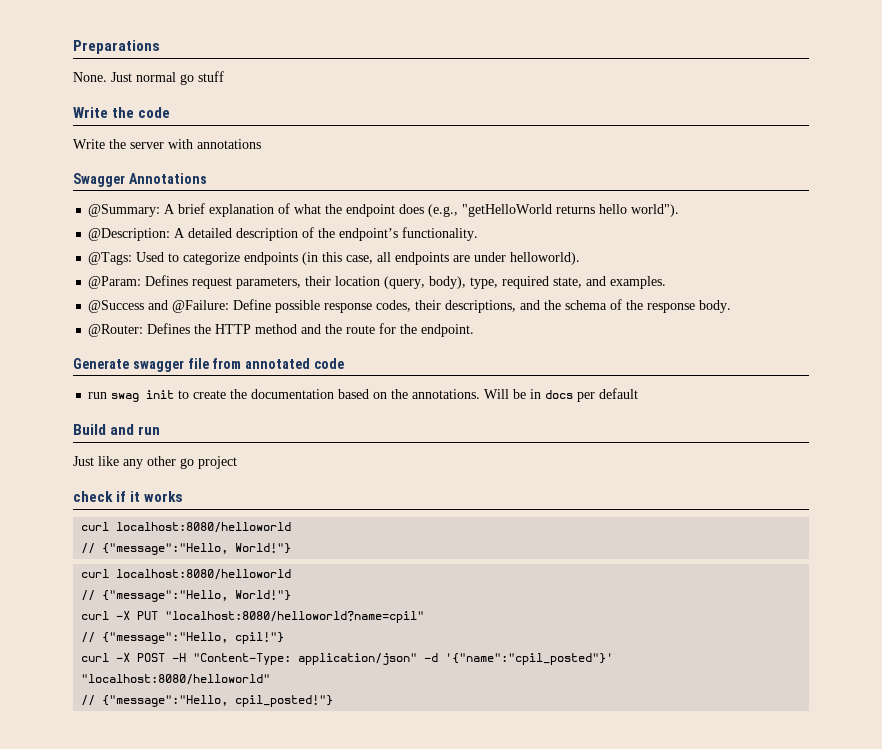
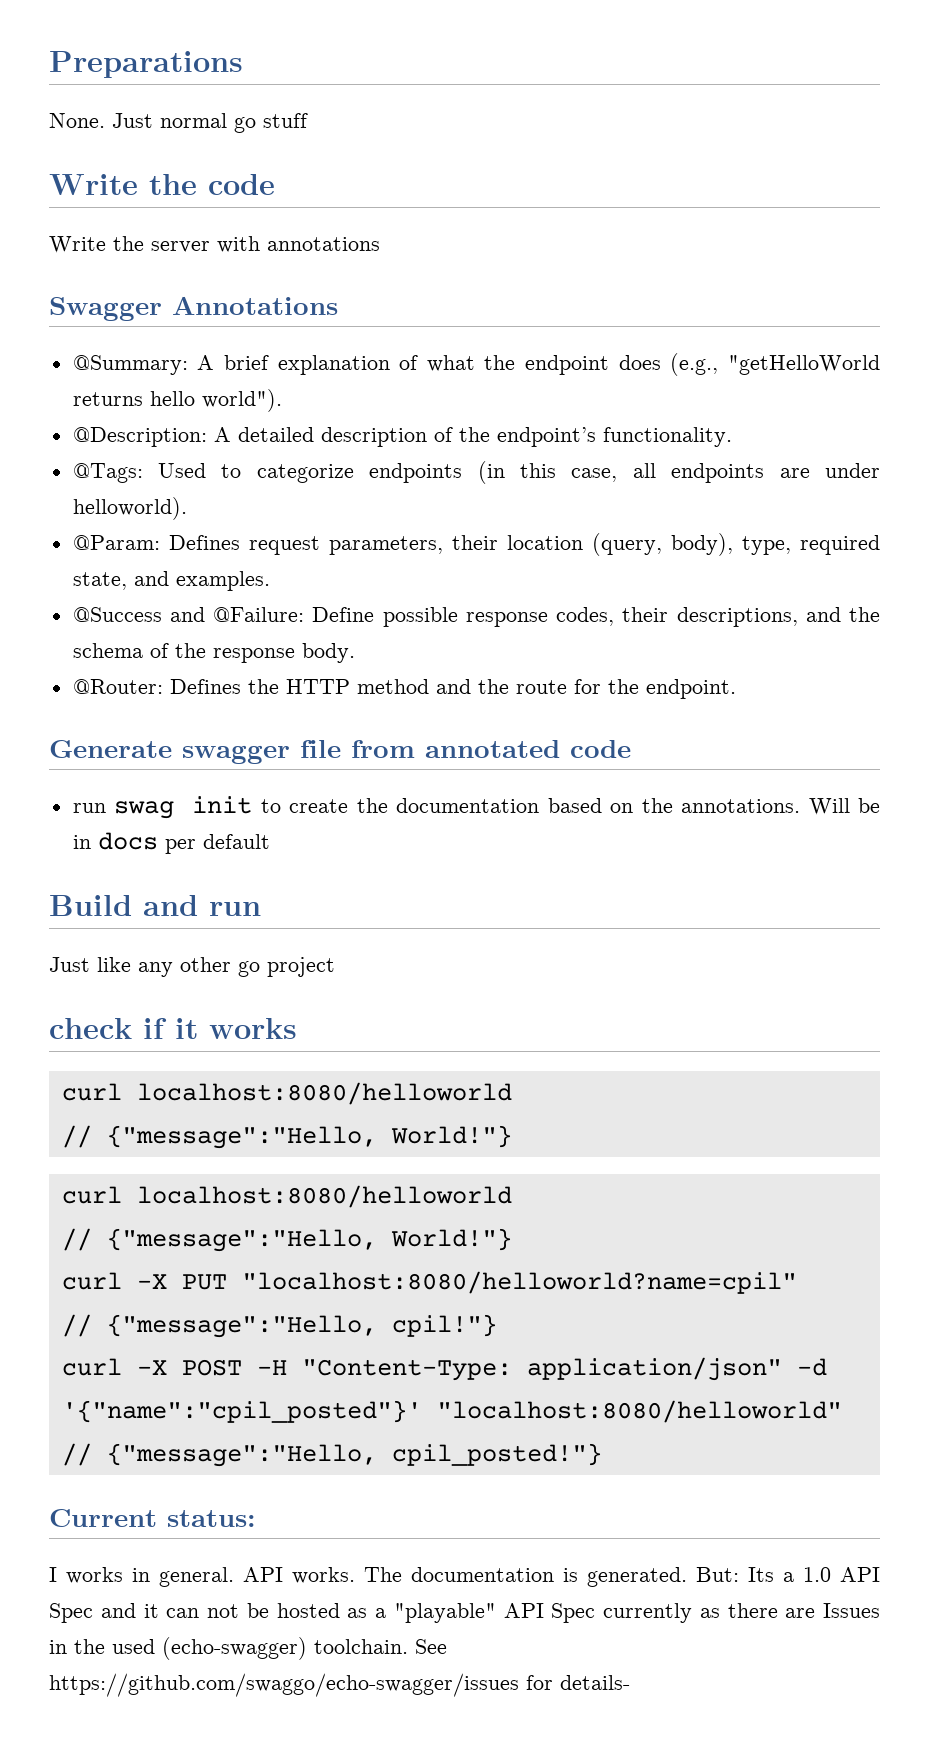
(334, 701) none -> [49,1509,256,1527] [49,1567,880,1587] [49,1603,880,1623] [49,1637,447,1660] [49,1673,630,1697] // Current status: // I works in general. API works. The documentation is generated. But: Its a 1.0 API Spec and it can not be hosted as a "playable" API Spec currently as there are Issues in the used (echo-swagger) toolchain. See https://github.com/swaggo/echo-swagger/issues for details-

